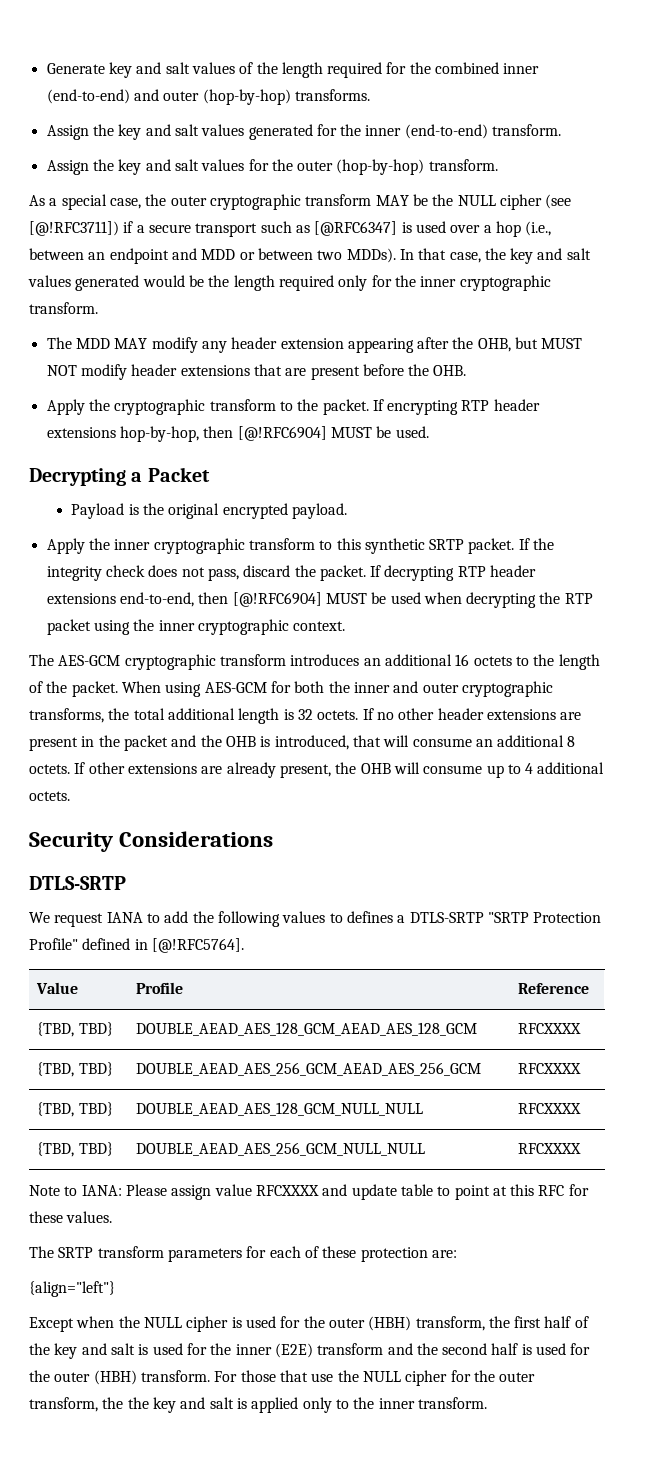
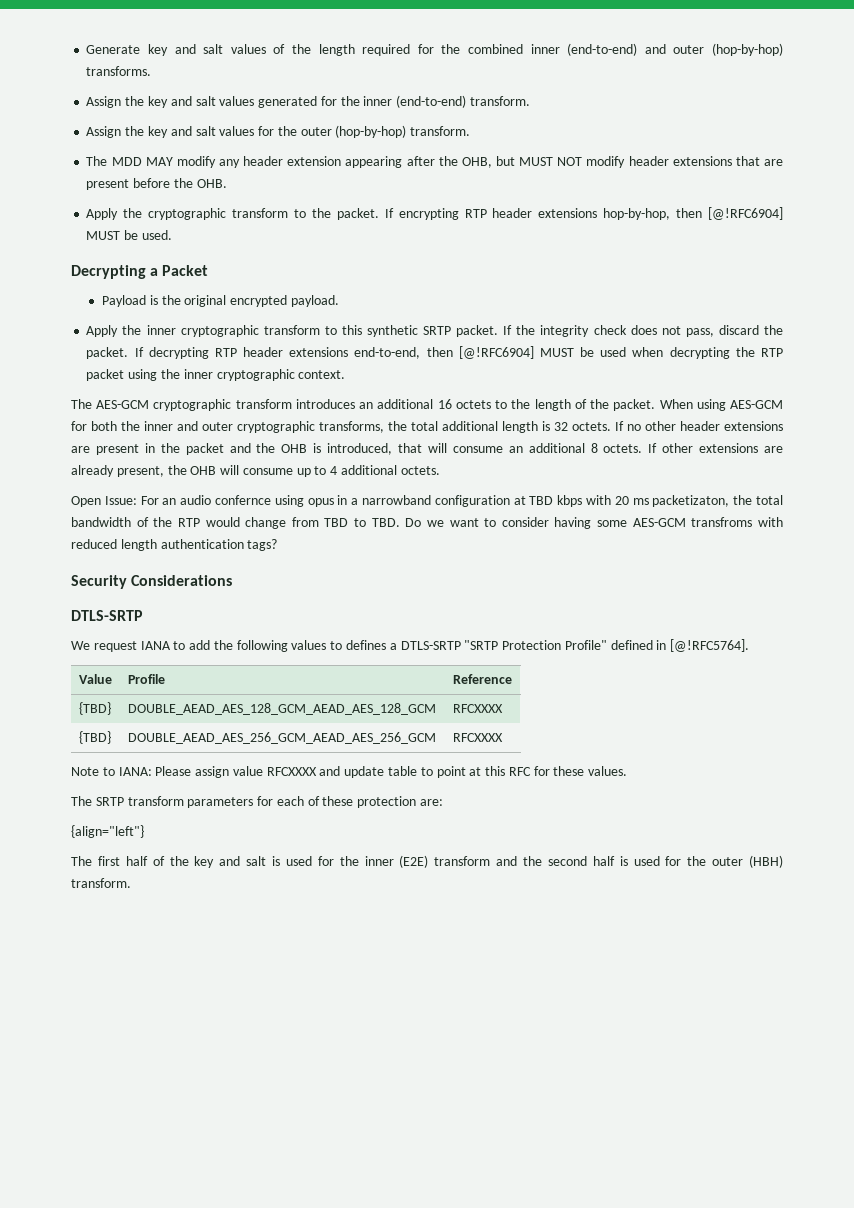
[29,194,572,210] [29,221,552,237] [29,248,591,264] [28,275,551,291] [29,302,98,314] // As a special case, the outer cryptographic transform MAY be the NULL cipher (see [@!RFC3711]) if a secure transport such as [@RFC6347] is used over a hop (i.e., between an endpoint and MDD or between two MDDs). In that case, the key and salt values generated would be the length required only for the inner cryptographic transform. -> (471, 131) none
(70, 796) none -> [71,495,783,507] [71,517,784,529] [71,539,278,551] // Open Issue: For an audio confernce using opus in a narrowband configuration at TBD kbps with 20 ms packetizaton, the total bandwidth of the RTP would change from TBD to TBD. Do we want to consider having some AES-GCM transfroms with reduced length authentication tags?
[37,1022,113,1037] {TBD, TBD} -> [78,702,111,715] {TBD}
[37,1062,113,1077] {TBD, TBD} -> [78,731,111,744] {TBD}
[37,1102,113,1117] [136,1102,424,1116] [518,1103,582,1114] [37,1142,113,1157] [136,1142,426,1156] [518,1143,582,1154] // {TBD, TBD} | DOUBLE_AEAD_AES_128_GCM_NULL_NULL | RFCXXXX // {TBD, TBD} | DOUBLE_AEAD_AES_256_GCM_NULL_NULL | RFCXXXX -> (503, 737) none
[29,1316,510,1332] Except when the NULL cipher is used for the outer (HBH) transform, the -> [71,856,92,866] The
[214,1370,536,1386] [29,1397,487,1413] For those that use the NULL cipher for the outer transform, the the key and salt is applied only to the inner transform. -> (131, 883) none

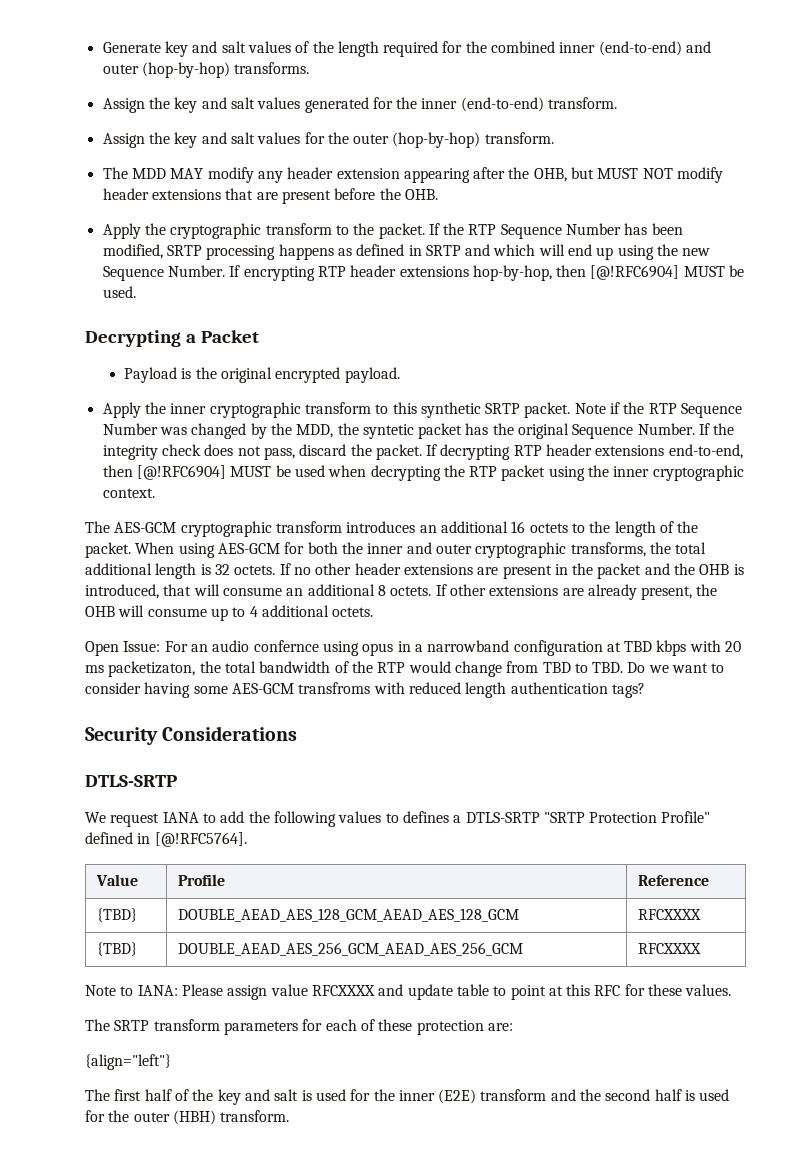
(394, 213) none -> [443,223,683,239] [102,244,711,260] [102,265,241,281] the RTP Sequence Number has been modified, SRTP processing happens as defined in SRTP and which will end up using the new Sequence Number. If
(499, 331) none -> [574,402,743,418] [102,423,695,439] Note if the RTP Sequence Number was changed by the MDD, the syntetic packet has the original Sequence Number.

